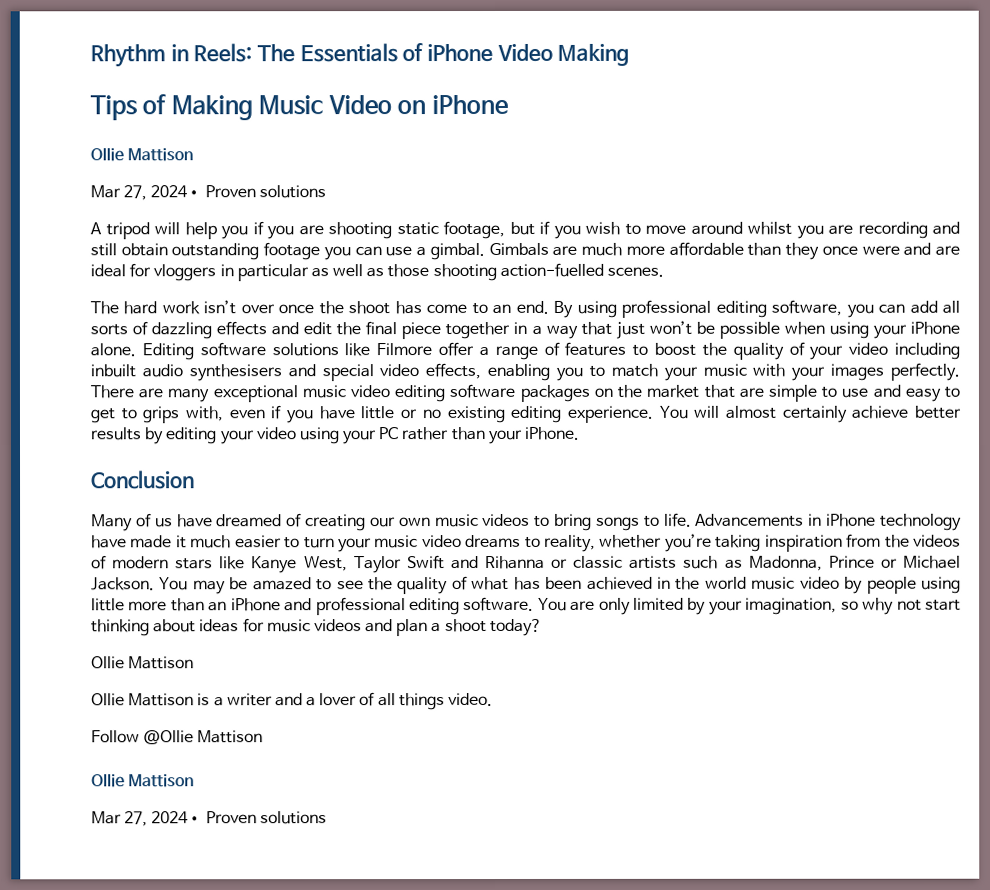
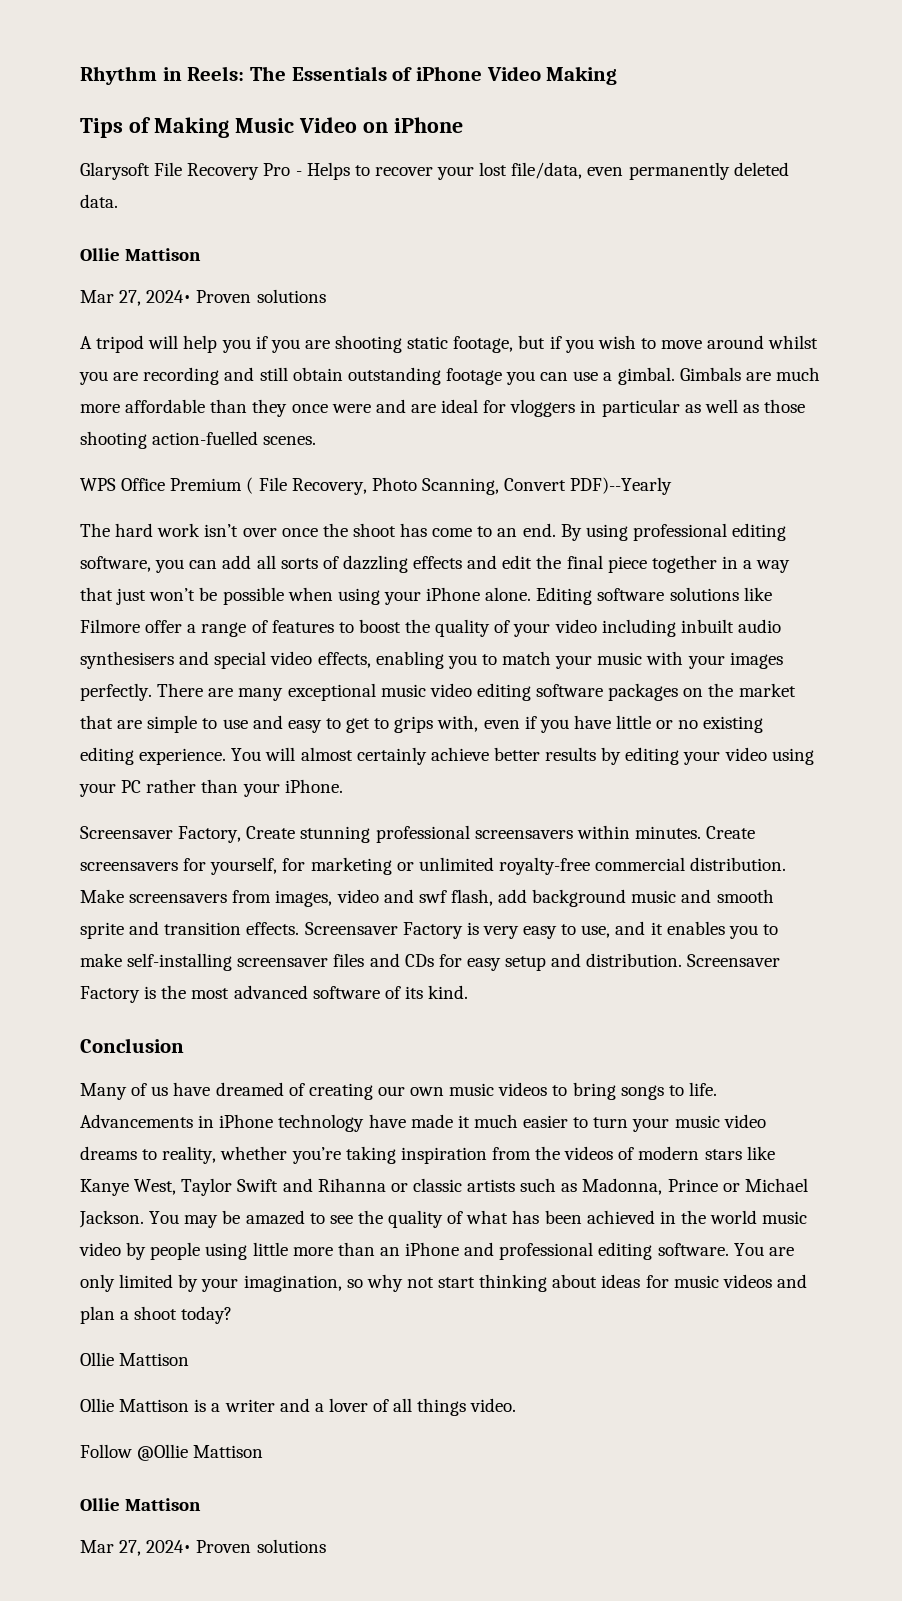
(509, 104) none -> [80,162,789,180] [80,194,118,208] // Glarysoft File Recovery Pro - Helps to recover your lost file/data, even permanently deleted data.
(665, 271) none -> [80,477,673,495] // WPS Office Premium ( File Recovery, Photo Scanning, Convert PDF)--Yearly
(580, 433) none -> [80,825,756,843] [80,857,787,875] [80,889,774,907] [80,921,778,939] [80,953,781,971] [80,985,469,1003] // Screensaver Factory, Create stunning professional screensavers within minutes. Create screensavers for yourself, for marketing or unlimited royalty-free commercial distribution. Make screensavers from images, video and swf flash, add background music and smooth sprite and transition effects. Screensaver Factory is very easy to use, and it enables you to make self-installing screensaver files and CDs for easy setup and distribution. Screensaver Factory is the most advanced software of its kind.

